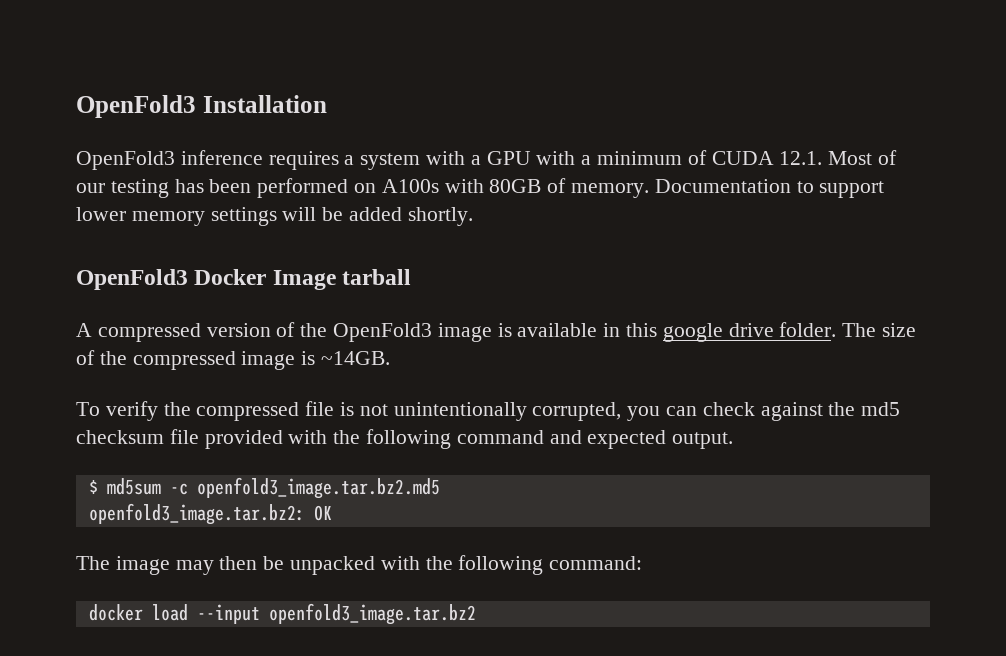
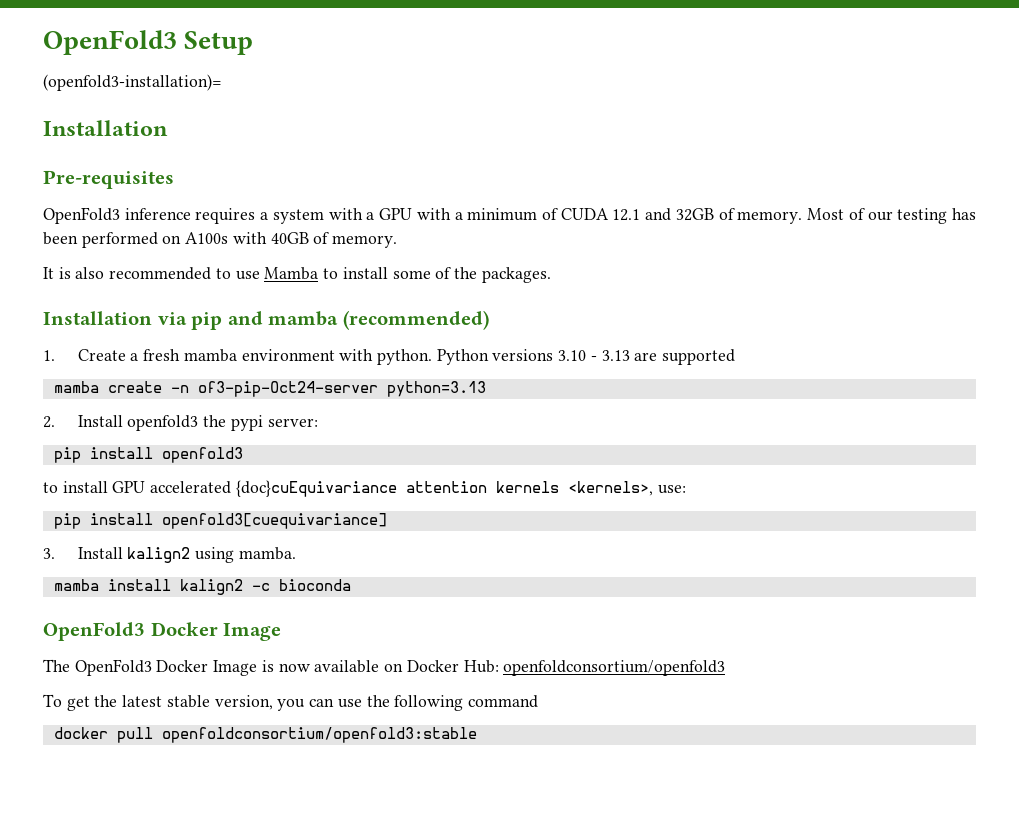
[76,95,327,118] OpenFold3 Installation -> [43,30,254,55] [43,74,222,91] [43,120,168,136] [43,170,174,189] OpenFold3 Setup // (openfold3-installation)= // Installation // Pre-requisites
[779,151,823,165] 12.1. -> [612,208,803,224] 12.1 and 32GB of memory.
[489,178,885,198] [76,207,473,226] [76,269,412,290] [76,322,917,342] [76,350,391,370] [76,401,901,421] [76,429,734,449] [88,477,440,499] [88,503,332,525] [76,555,643,575] [88,603,476,625] 80GB of memory. Documentation to support lower memory settings will be added shortly. // OpenFold3 Docker Image tarball // A compressed version of the OpenFold3 image is available in this google drive folder. The size of the compressed image is ~14GB. // To verify the compressed file is not unintentionally corrupted, you can check against the md5 checksum file provided with the following command and expected output. // $ md5sum -c openfold3_image.tar.bz2.md5 // openfold3_image.tar.bz2: OK // The image may then be unpacked with the following command: // docker load --input openfold3_image.tar.bz2 -> [270,232,398,248] [43,267,551,283] [43,310,489,330] [43,349,736,365] [53,381,486,397] [43,415,318,431] [53,447,243,463] [43,480,686,497] [53,513,387,529] [43,547,296,563] [53,579,351,595] [43,622,282,641] [43,659,726,676] [43,694,538,711] [53,727,477,743] 40GB of memory. // It is also recommended to use Mamba to install some of the packages. // Installation via pip and mamba (recommended) // 1. Create a fresh mamba environment with python. Python versions 3.10 - 3.13 are supported // mamba create -n of3-pip-Oct24-server python=3.13 // 2. Install openfold3 the pypi server: // pip install openfold3 // to install GPU accelerated {doc}cuEquivariance attention kernels <kernels>, use: // pip install openfold3[cuequivariance] // 3. Install kalign2 using mamba. // mamba install kalign2 -c bioconda // OpenFold3 Docker Image // The OpenFold3 Docker Image is now available on Docker Hub: openfoldconsortium/openfold3 // To get the latest stable version, you can use the following command // docker pull openfoldconsortium/openfold3:stable

